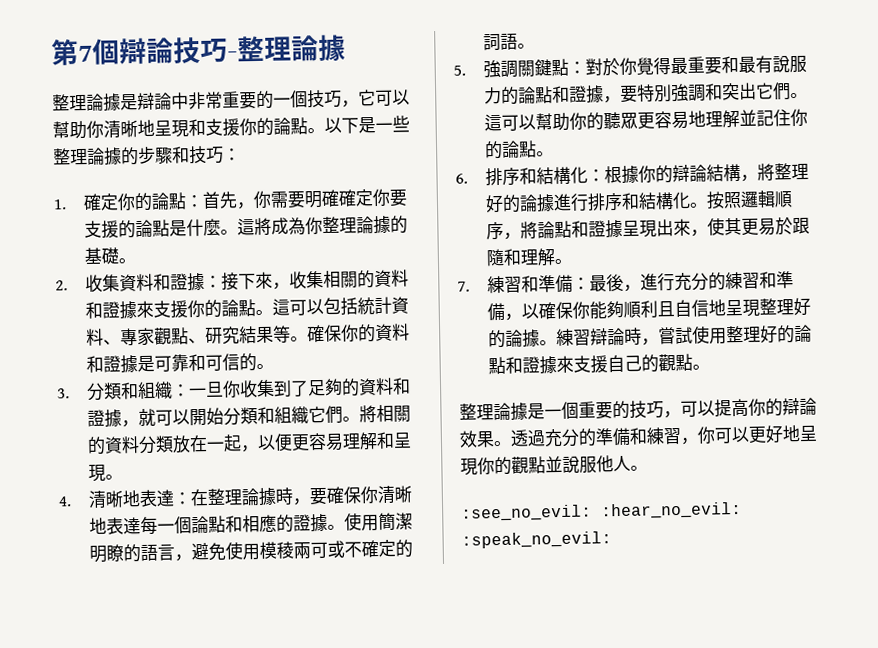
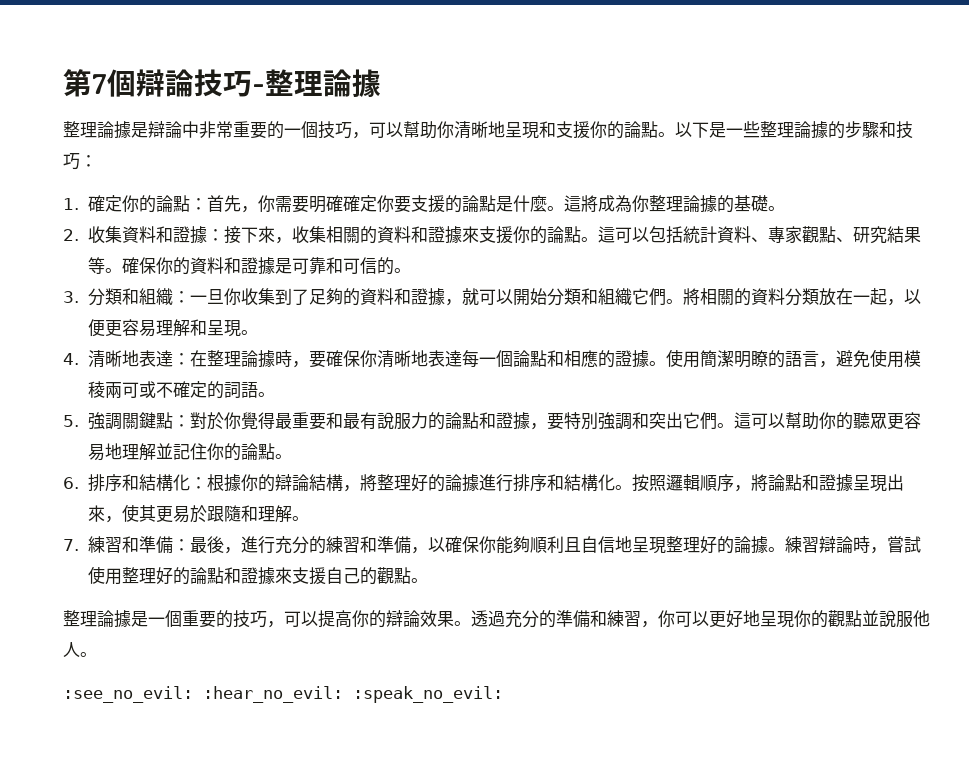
[358,89,376,107] 它 -> (369, 135) none

